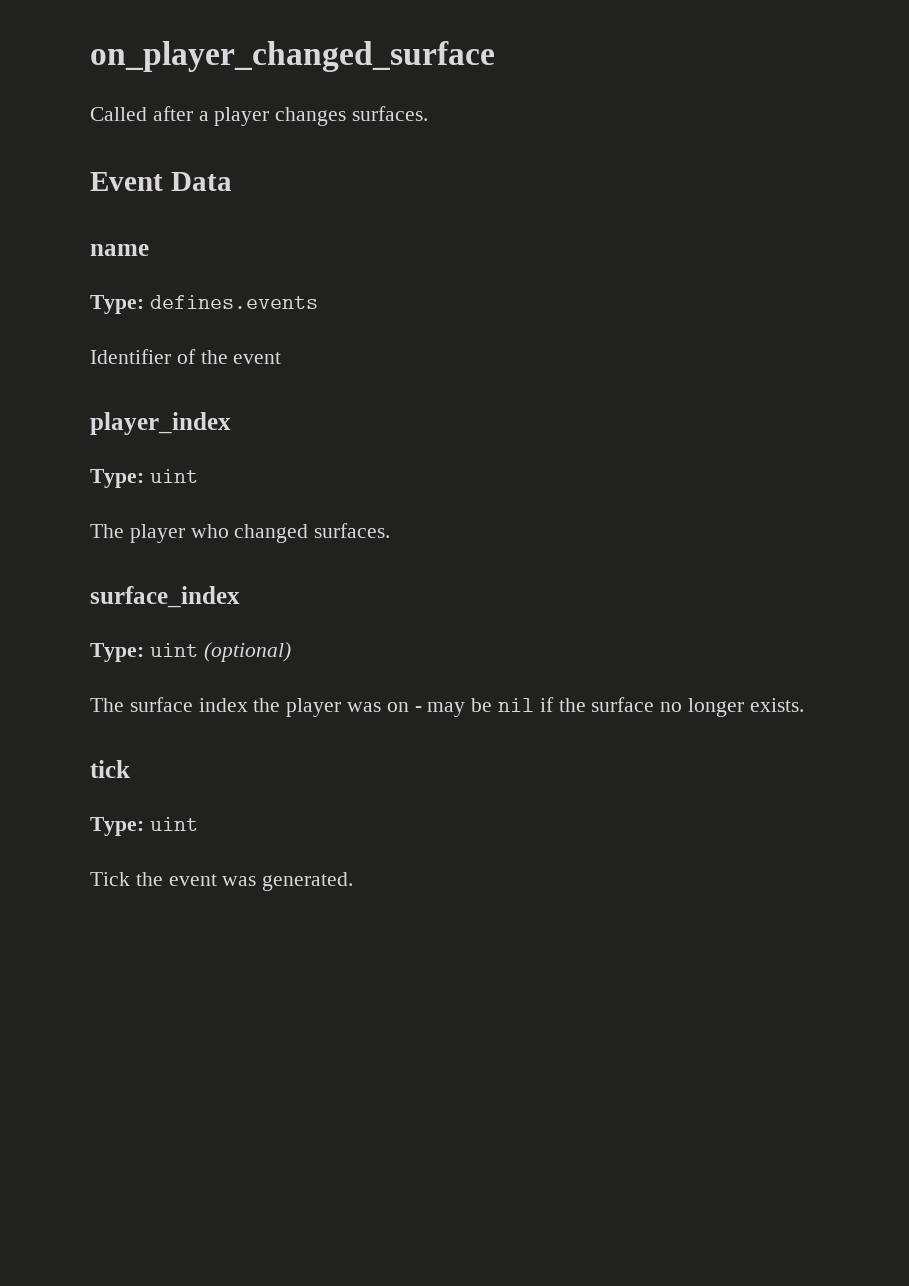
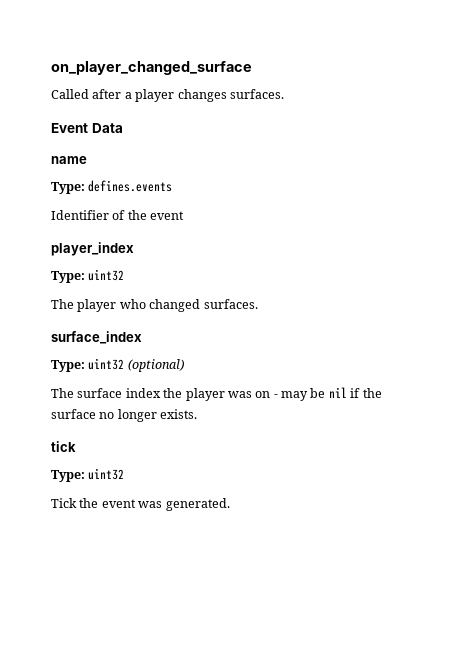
[149,469,198,483] uint -> [88,269,125,281] uint32
[149,643,198,657] uint -> [88,358,125,370] uint32
[149,817,198,831] uint -> [88,468,125,480] uint32

